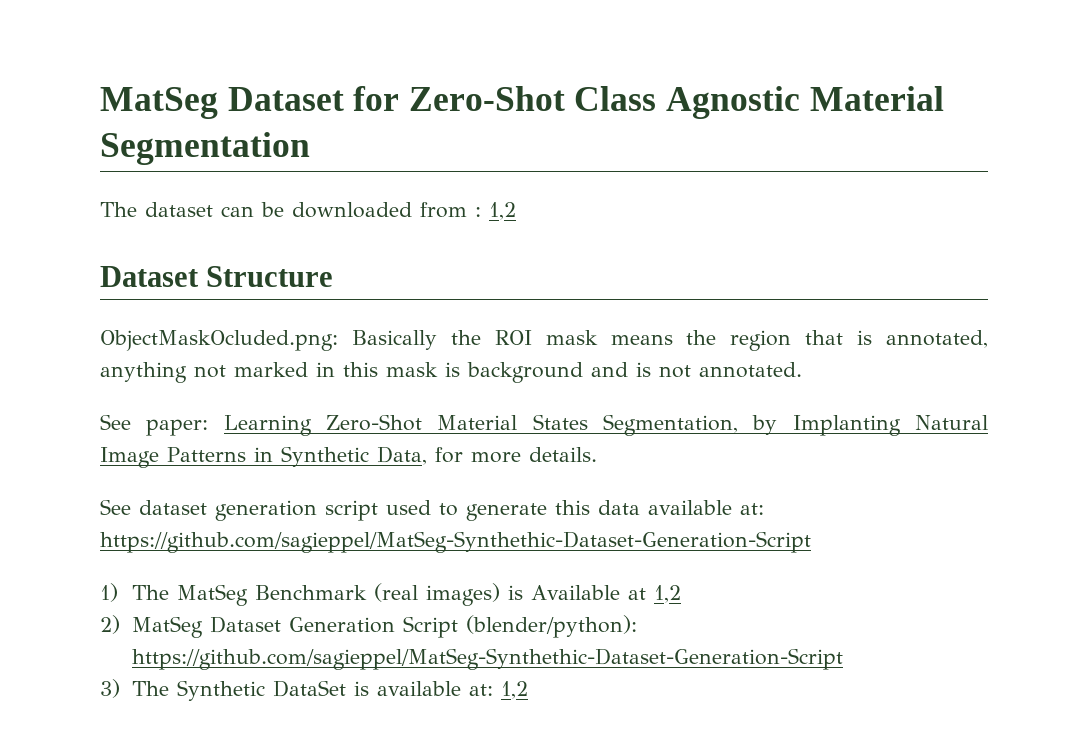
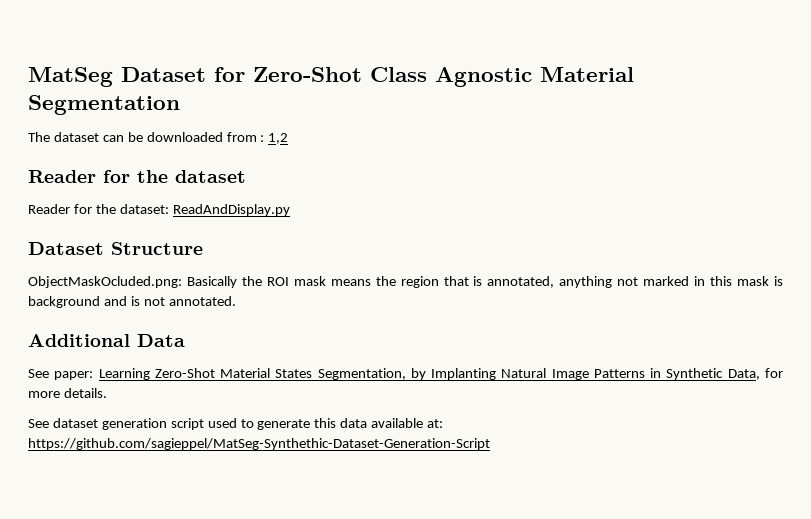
(516, 211) none -> [28,170,246,183] [28,204,290,216] // Reader for the dataset // Reader for the dataset: ReadAndDisplay.py
(802, 370) none -> [28,334,185,347] // Additional Data
[100,583,682,606] [100,615,638,638] [132,648,844,670] [100,679,529,701] // 1) The MatSeg Benchmark (real images) is Available at 1,2 // 2) MatSeg Dataset Generation Script (blender/python): https://github.com/sagieppel/MatSeg-Synthethic-Dataset-Generation-Script // 3) The Synthetic DataSet is available at: 1,2 -> (490, 444) none

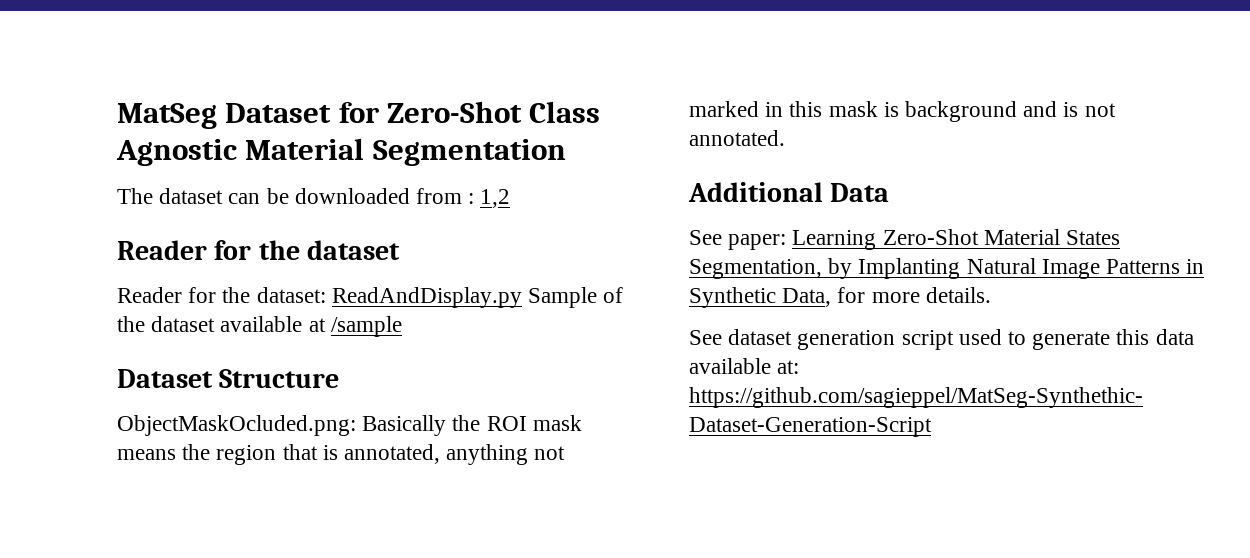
(290, 210) none -> [528,287,624,308] [117,316,402,337] Sample of the dataset available at /sample

